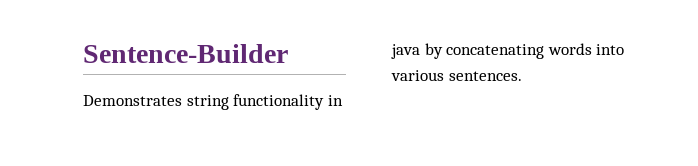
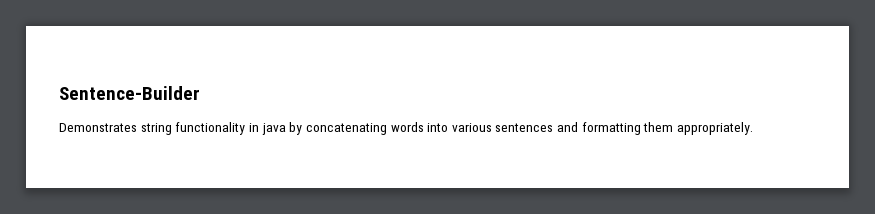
[448,71,522,81] sentences. -> [495,122,754,135] sentences and formatting them appropriately.

